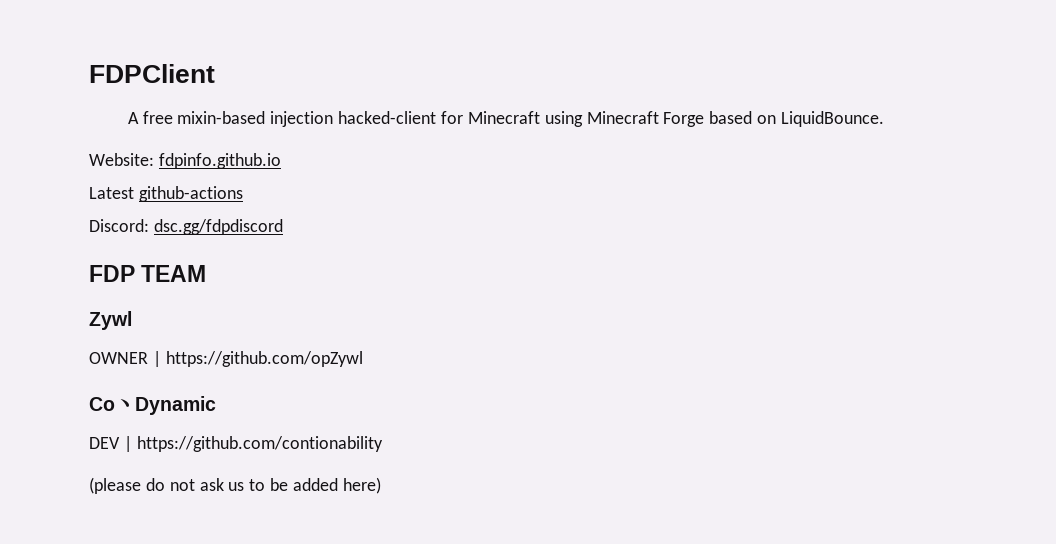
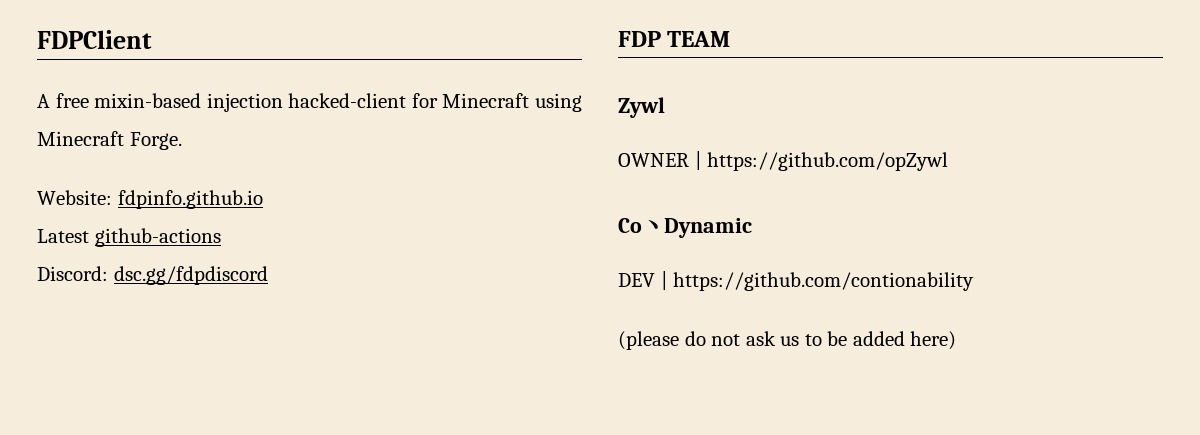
[663,111,885,127] Forge based on LiquidBounce. -> [129,132,182,150] Forge.

